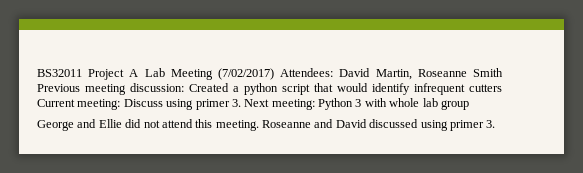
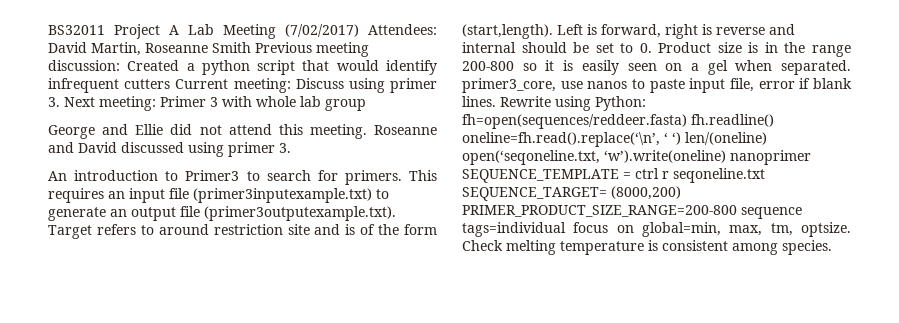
[318,98,353,110] Python -> [160,96,206,107] Primer
(496, 124) none -> [48,170,437,185] [48,188,389,203] [48,206,396,221] [48,224,437,239] [462,24,795,39] [462,42,851,57] [462,60,851,75] [462,78,852,93] [462,96,646,111] [462,114,774,129] [462,132,767,147] [462,150,811,165] [462,168,765,183] [462,186,681,201] [462,205,802,219] [462,222,851,237] [462,240,832,255] // An introduction to Primer3 to search for primers. This requires an input file (primer3inputexample.txt) to generate an output file (primer3outputexample.txt). Target refers to around restriction site and is of the form (start,length). Left is forward, right is reverse and internal should be set to 0. Product size is in the range 200-800 so it is easily seen on a gel when separated. primer3_core, use nanos to paste input file, error if blank lines. Rewrite using Python: fh=open(sequences/reddeer.fasta) fh.readline() oneline=fh.read().replace(‘\n’, ‘ ‘) len/(oneline) open(‘seqoneline.txt, ‘w’).write(oneline) nanoprimer SEQUENCE_TEMPLATE = ctrl r seqoneline.txt SEQUENCE_TARGET= (8000,200) PRIMER_PRODUCT_SIZE_RANGE=200-800 sequence tags=individual focus on global=min, max, tm, optsize. Check melting temperature is consistent among species.

